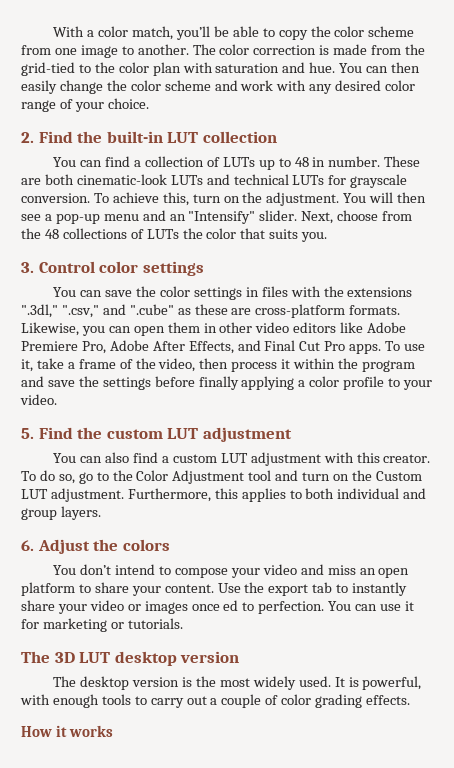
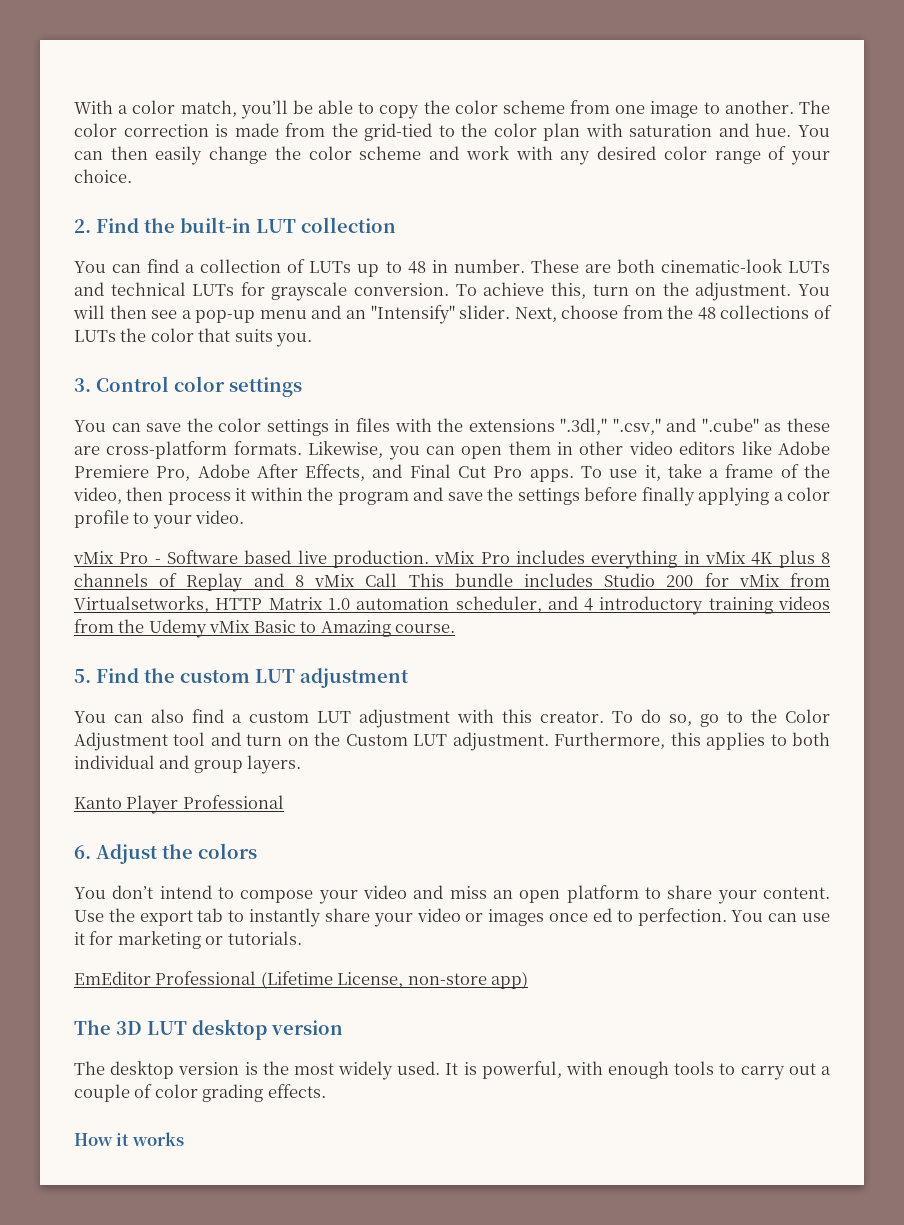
(57, 399) none -> [73,550,831,569] [74,573,830,592] [74,596,830,615] [74,619,456,638] // vMix Pro - Software based live production. vMix Pro includes everything in vMix 4K plus 8 channels of Replay and 8 vMix Call This bundle includes Studio 200 for vMix from Virtualsetworks, HTTP Matrix 1.0 automation scheduler, and 4 introductory training videos from the Udemy vMix Basic to Amazing course.
(101, 513) none -> [74,795,284,814] // Kanto Player Professional
(183, 623) none -> [74,971,529,989] // EmEditor Professional (Lifetime License, non-store app)

